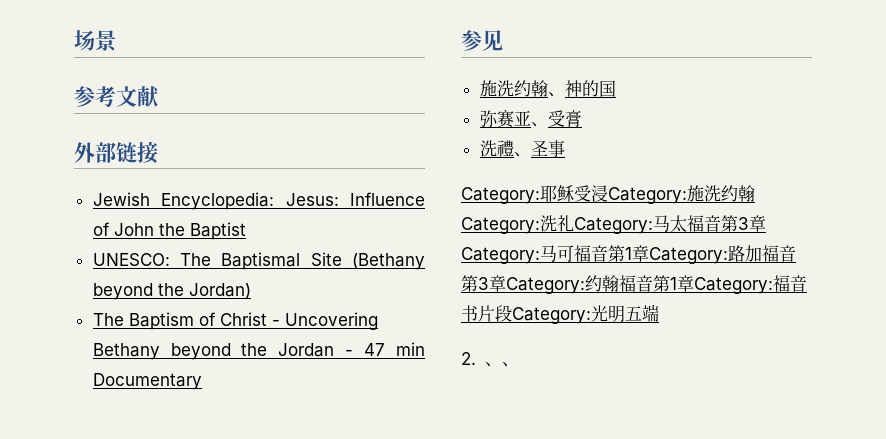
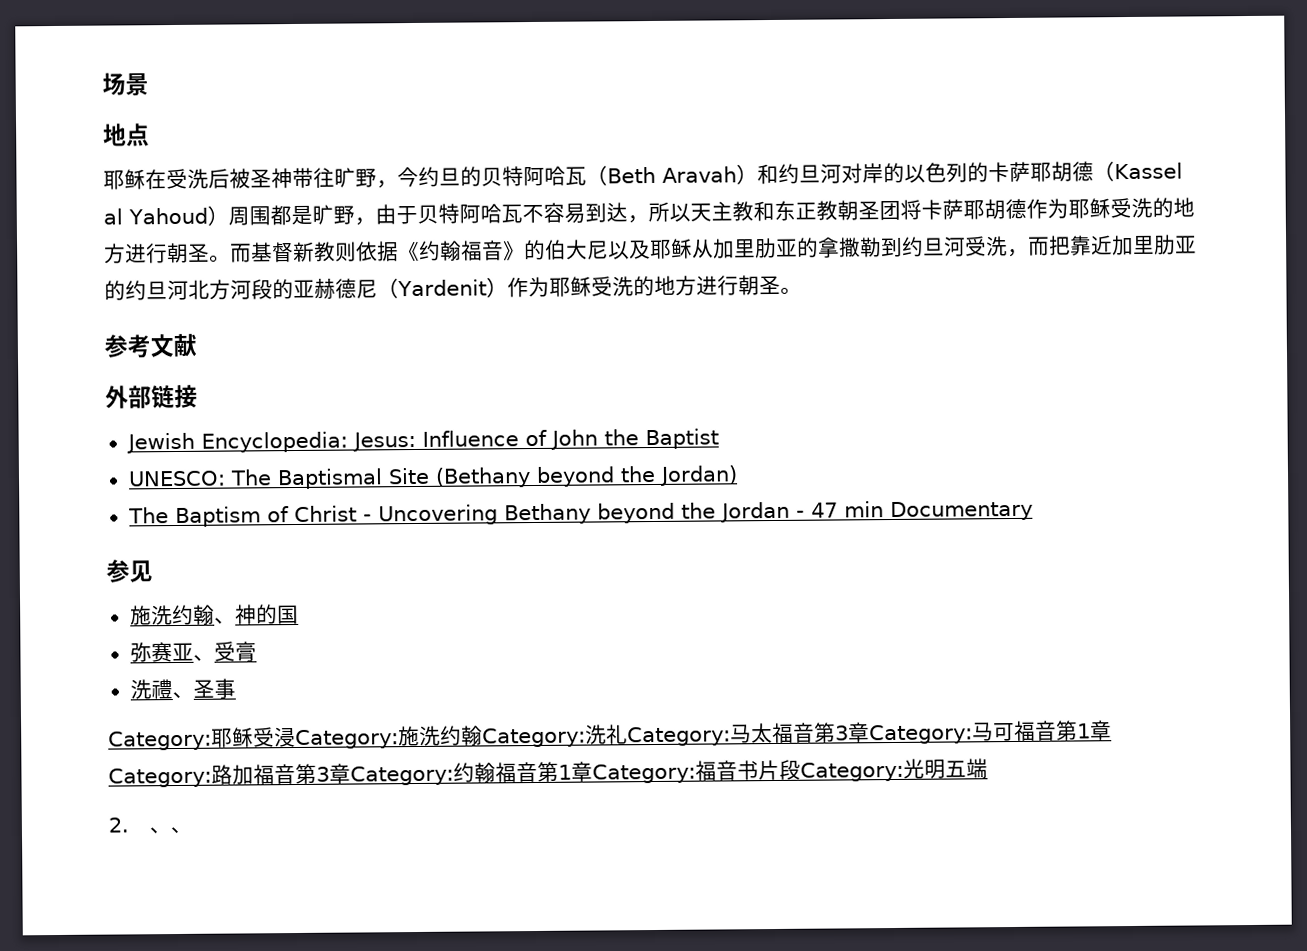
(117, 41) none -> [103,123,150,147] [103,161,1183,190] [103,197,1195,226] [104,234,1197,264] [104,275,802,301] // 地点 // 耶稣在受洗后被圣神带往旷野，今约旦的贝特阿哈瓦（Beth Aravah）和约旦河对岸的以色列的卡萨耶胡德（Kassel al Yahoud）周围都是旷野，由于贝特阿哈瓦不容易到达，所以天主教和东正教朝圣团将卡萨耶胡德作为耶稣受洗的地方进行朝圣。而基督新教则依据《约翰福音》的伯大尼以及耶稣从加里肋亚的拿撒勒到约旦河受洗，而把靠近加里肋亚的约旦河北方河段的亚赫德尼（Yardenit）作为耶稣受洗的地方进行朝圣。

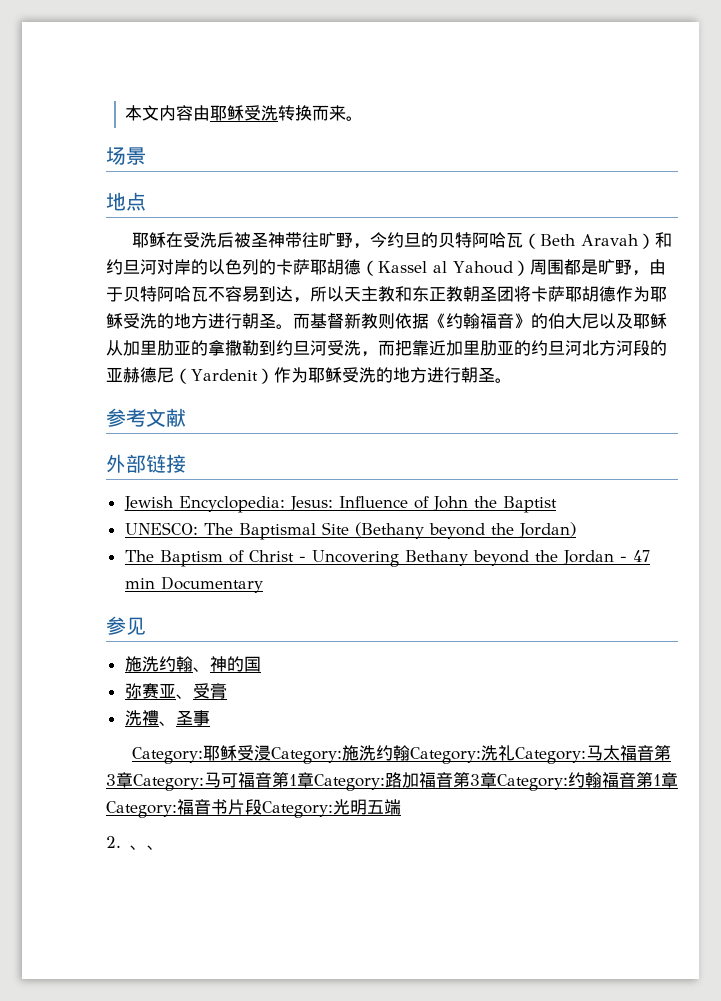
(102, 84) none -> [125,105,364,121] 本文内容由耶稣受洗转换而来。 //

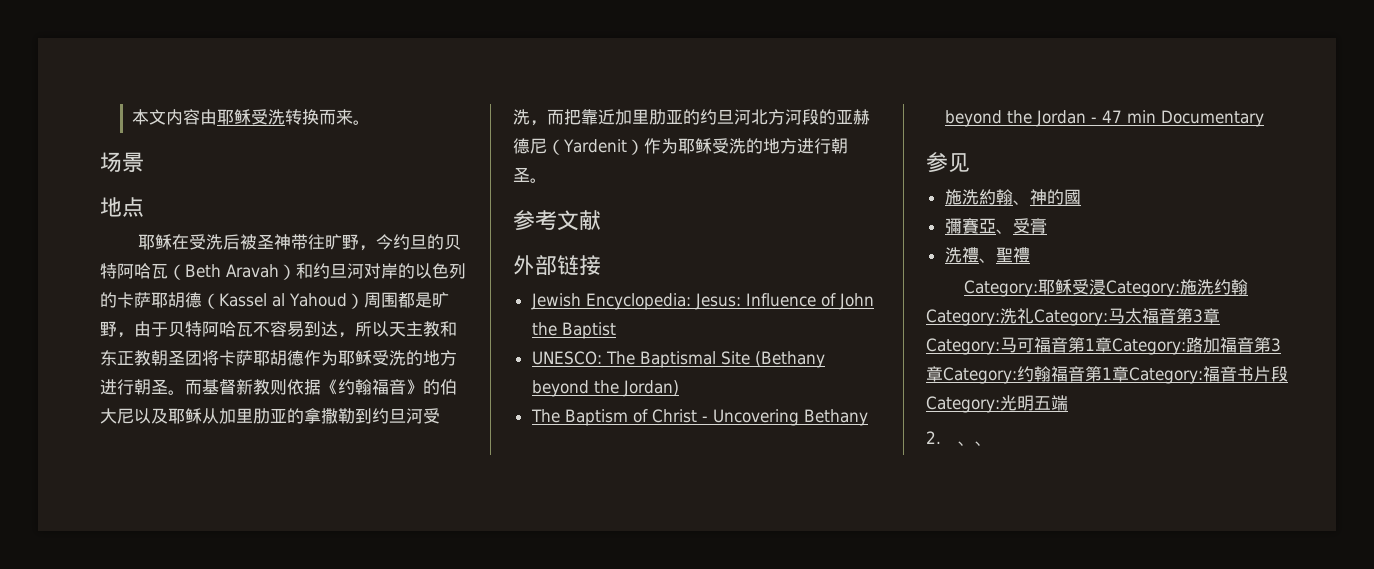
[158,656,176,672] 约 -> [978,189,996,205] 約
[243,656,261,672] [124,683,176,699] 国 // 弥赛亚 -> [1063,189,1081,205] [944,217,996,234] 國 // 彌賽亞
[175,710,210,726] 圣事 -> [995,247,1030,263] 聖禮

